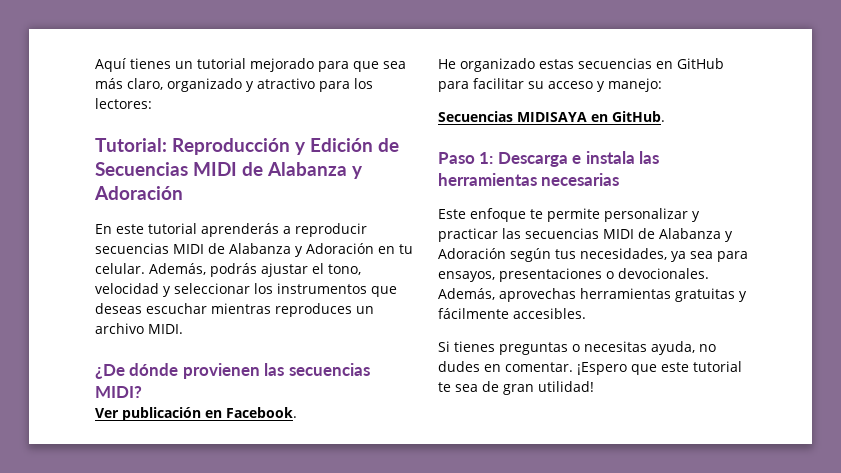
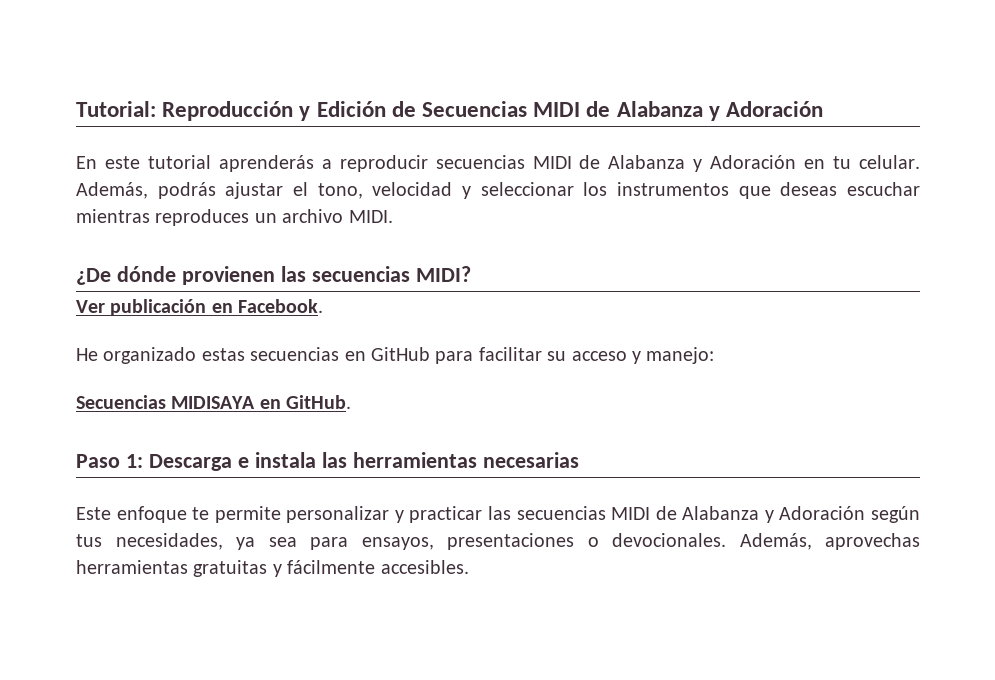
[95,58,406,72] [95,78,373,92] [95,98,152,109] Aquí tienes un tutorial mejorado para que sea más claro, organizado y atractivo para los lectores: // -> (76, 109) none
[438,341,716,355] [438,361,742,375] [438,381,594,395] // Si tienes preguntas o necesitas ayuda, no dudes en comentar. ¡Espero que este tutorial te sea de gran utilidad! -> (469, 567) none

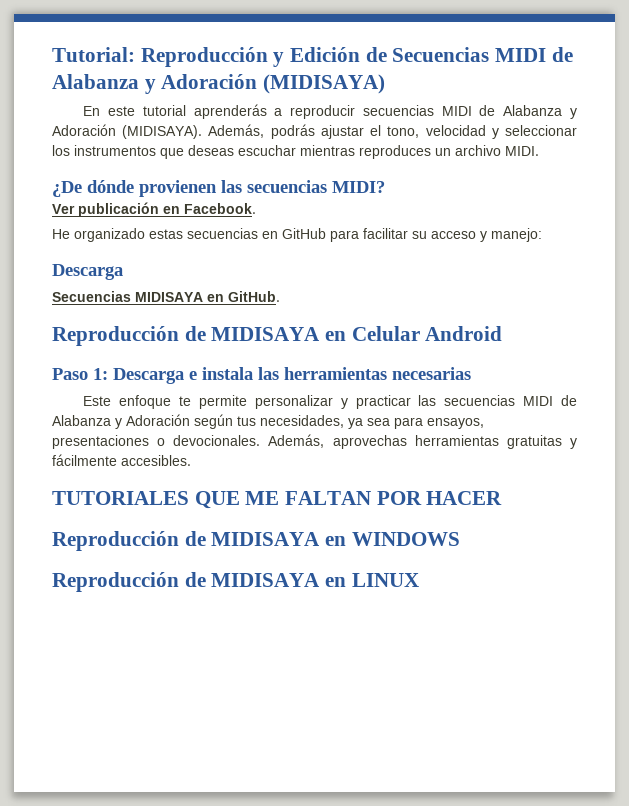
(824, 109) none -> [263,74,386,94] (MIDISAYA)
[804,155,921,169] en tu celular. -> [122,125,203,139] (MIDISAYA).
(715, 355) none -> [52,264,123,280] // Descarga
(352, 402) none -> [52,326,503,346] // Reproducción de MIDISAYA en Celular Android
(469, 567) none -> [52,491,503,509] [52,531,460,551] [52,572,419,592] // TUTORIALES QUE ME FALTAN POR HACER // Reproducción de MIDISAYA en WINDOWS // Reproducción de MIDISAYA en LINUX

